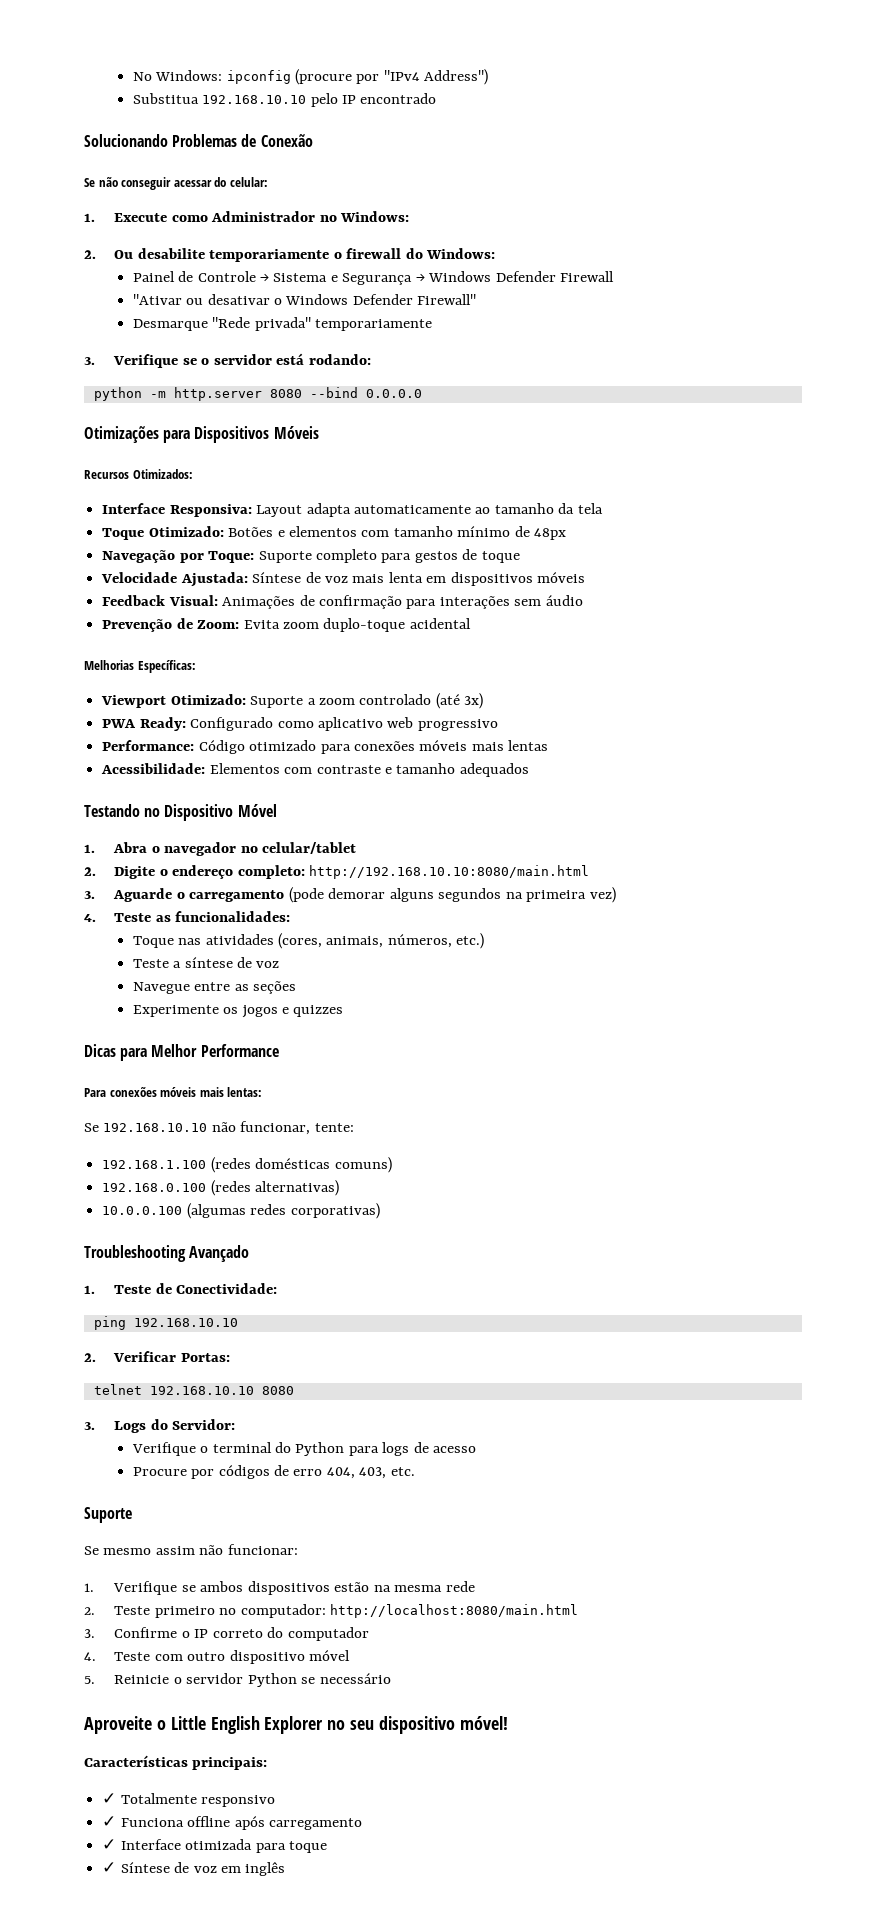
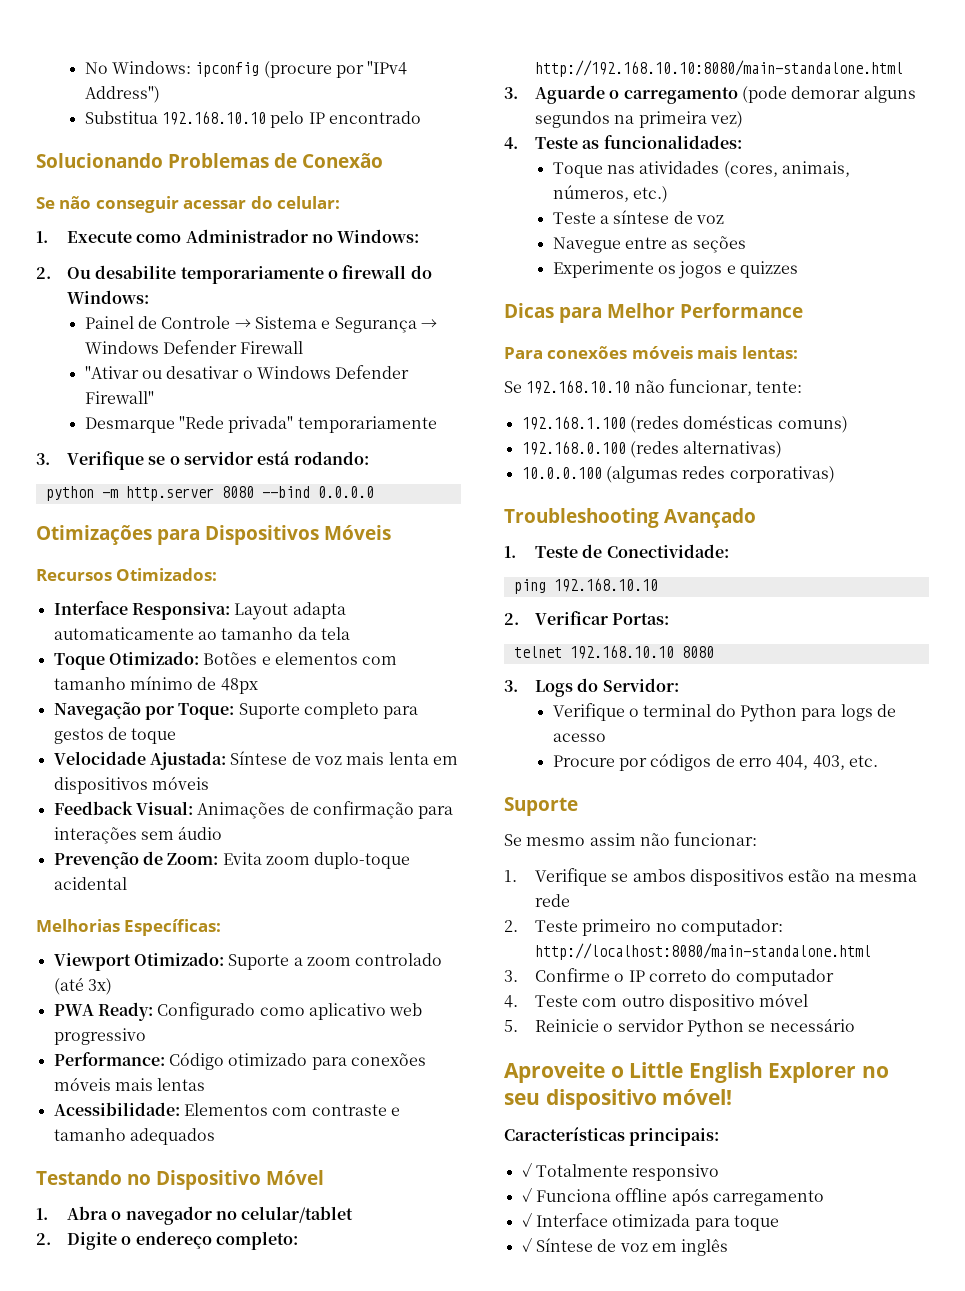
[309,865,590,879] http://192.168.10.10:8080/main.html -> [535,60,904,77] http://192.168.10.10:8080/main-standalone.html
[330,1604,579,1618] http://localhost:8080/main.html -> [535,943,872,960] http://localhost:8080/main-standalone.html

